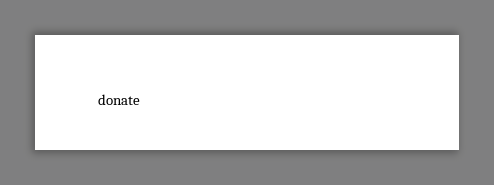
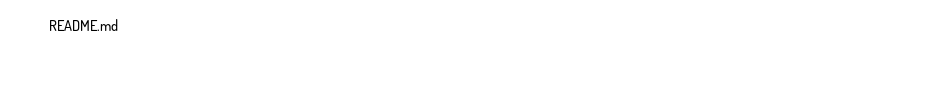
[98,94,140,105] donate -> [49,19,118,31] README.md

